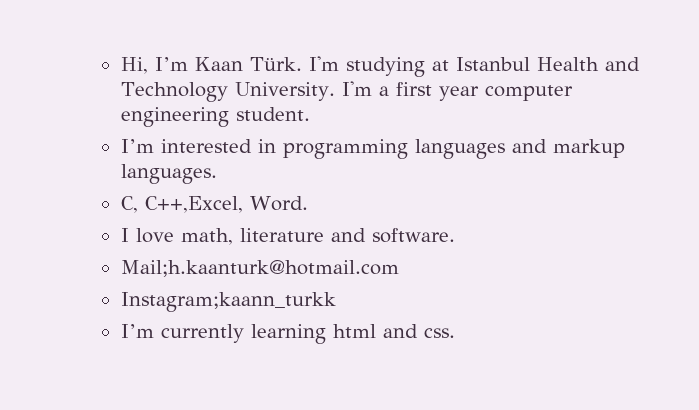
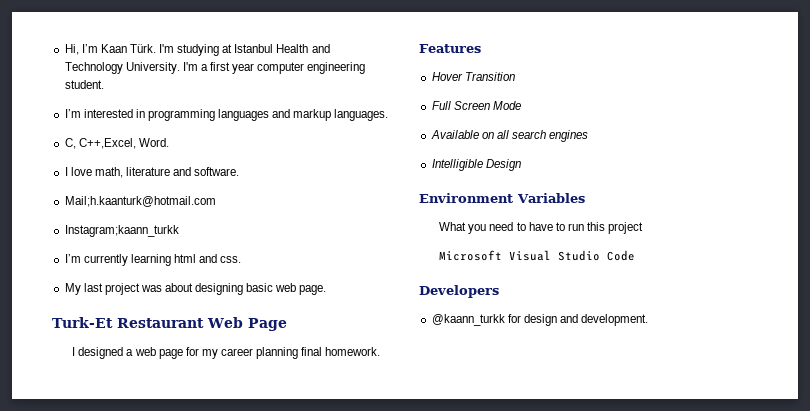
(455, 333) none -> [64,283,327,295] [52,317,287,331] [72,347,381,359] [419,44,481,53] [431,72,515,81] [431,101,521,110] [430,130,589,142] [431,159,521,171] [419,193,585,203] [439,222,644,234] [439,250,636,261] [419,285,499,298] [431,314,649,326] // My last project was about designing basic web page. // Turk-Et Restaurant Web Page // I designed a web page for my career planning final homework. // Features // Hover Transition // Full Screen Mode // Available on all search engines // Intelligible Design // Environment Variables // What you need to have to run this project // Microsoft Visual Studio Code // Developers // @kaann_turkk for design and development.

